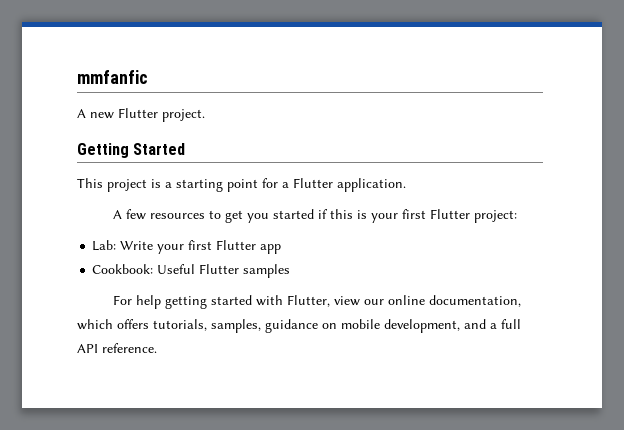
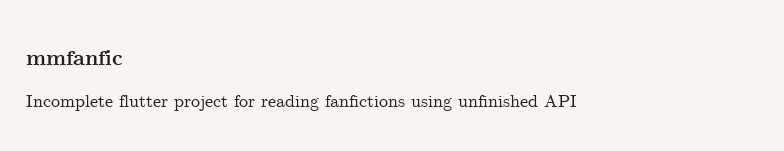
[77,108,205,122] [77,143,186,158] [77,178,406,192] [112,209,517,223] [92,240,282,254] [92,264,291,278] [112,295,521,309] [77,319,521,333] [77,343,157,353] A new Flutter project. // Getting Started // This project is a starting point for a Flutter application. // A few resources to get you started if this is your first Flutter project: // Lab: Write your first Flutter app // Cookbook: Useful Flutter samples // For help getting started with Flutter, view our online documentation, which offers tutorials, samples, guidance on mobile development, and a full API reference. -> [26,95,577,111] Incomplete flutter project for reading fanfictions using unfinished API

